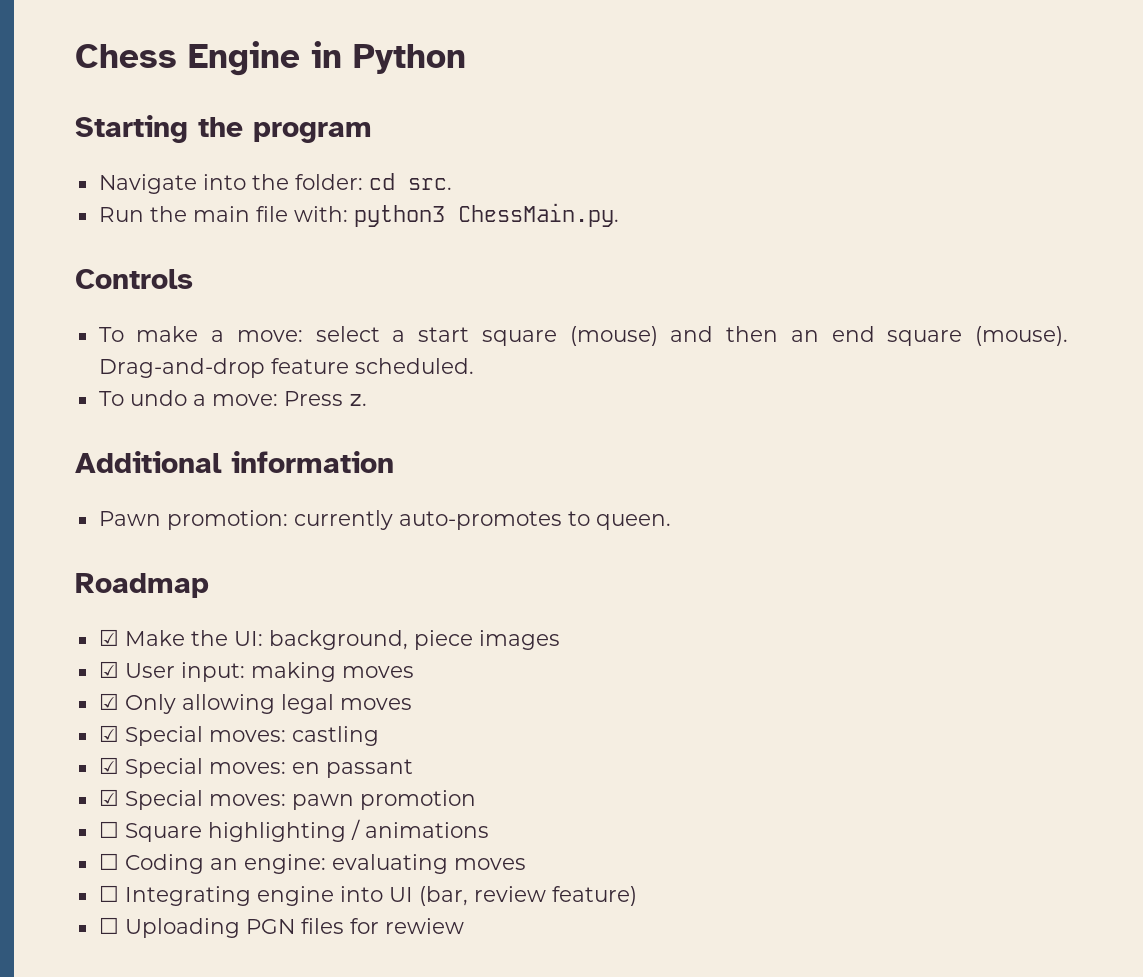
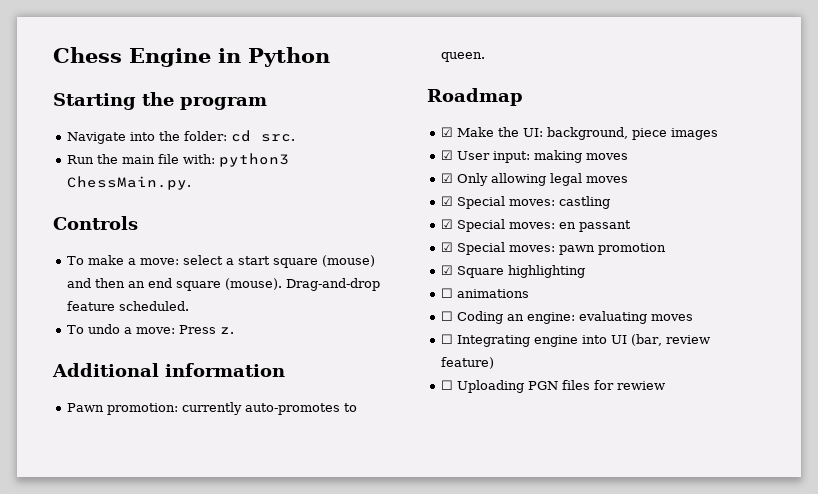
[98,821,119,838] ☐ -> [441,265,454,275] ☑
[350,819,360,840] / -> [441,288,454,298] // ☐

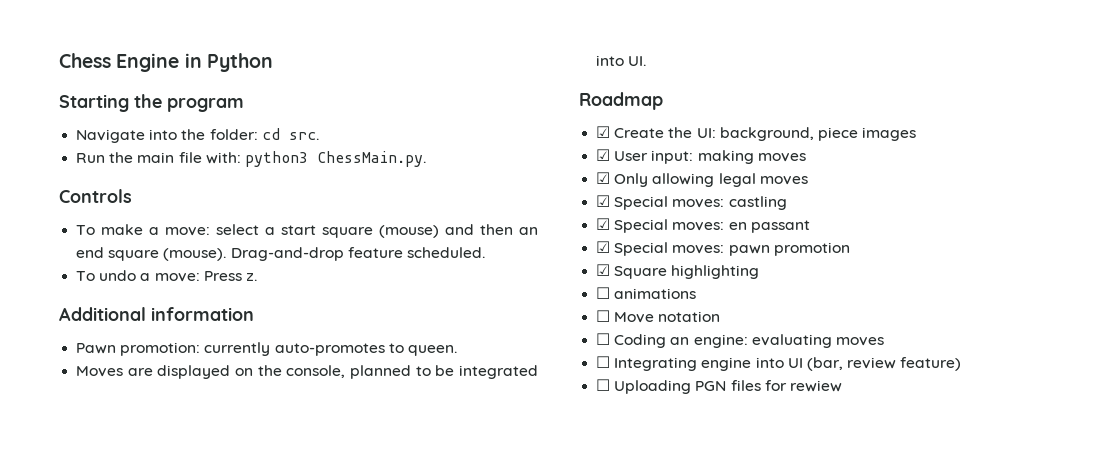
(486, 57) none -> [76,365,538,379] [596,55,647,66] // Moves are displayed on the console, planned to be integrated into UI.
[457,127,495,137] Make -> [614,128,665,138] Create
(530, 293) none -> [596,310,721,323] // ☐ Move notation

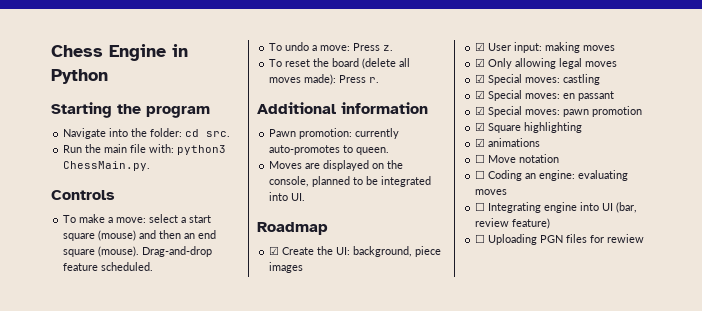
(257, 277) none -> [269,58,411,69] [269,74,380,85] // To reset the board (delete all moves made): Press r.
[596,287,611,299] ☐ -> [475,138,486,147] ☑

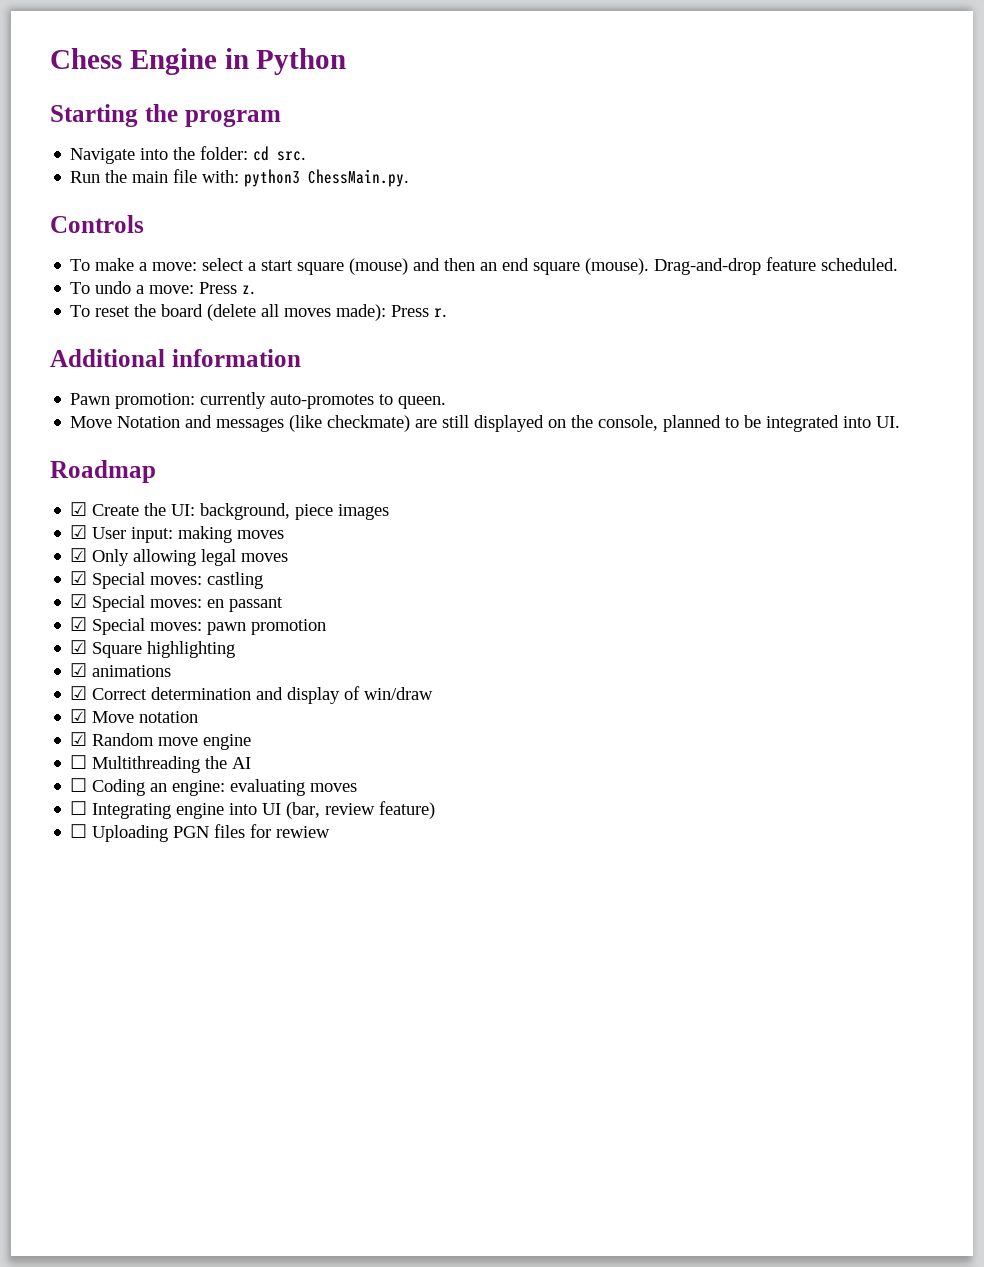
[269,161,321,169] Moves are -> [70,415,470,432] Move Notation and messages (like checkmate) are still
[475,154,560,163] ☐ Move notation -> [70,686,434,704] [70,709,199,723] [70,732,252,750] [70,755,252,773] ☑ Correct determination and display of win/draw // ☑ Move notation // ☑ Random move engine // ☐ Multithreading the AI

